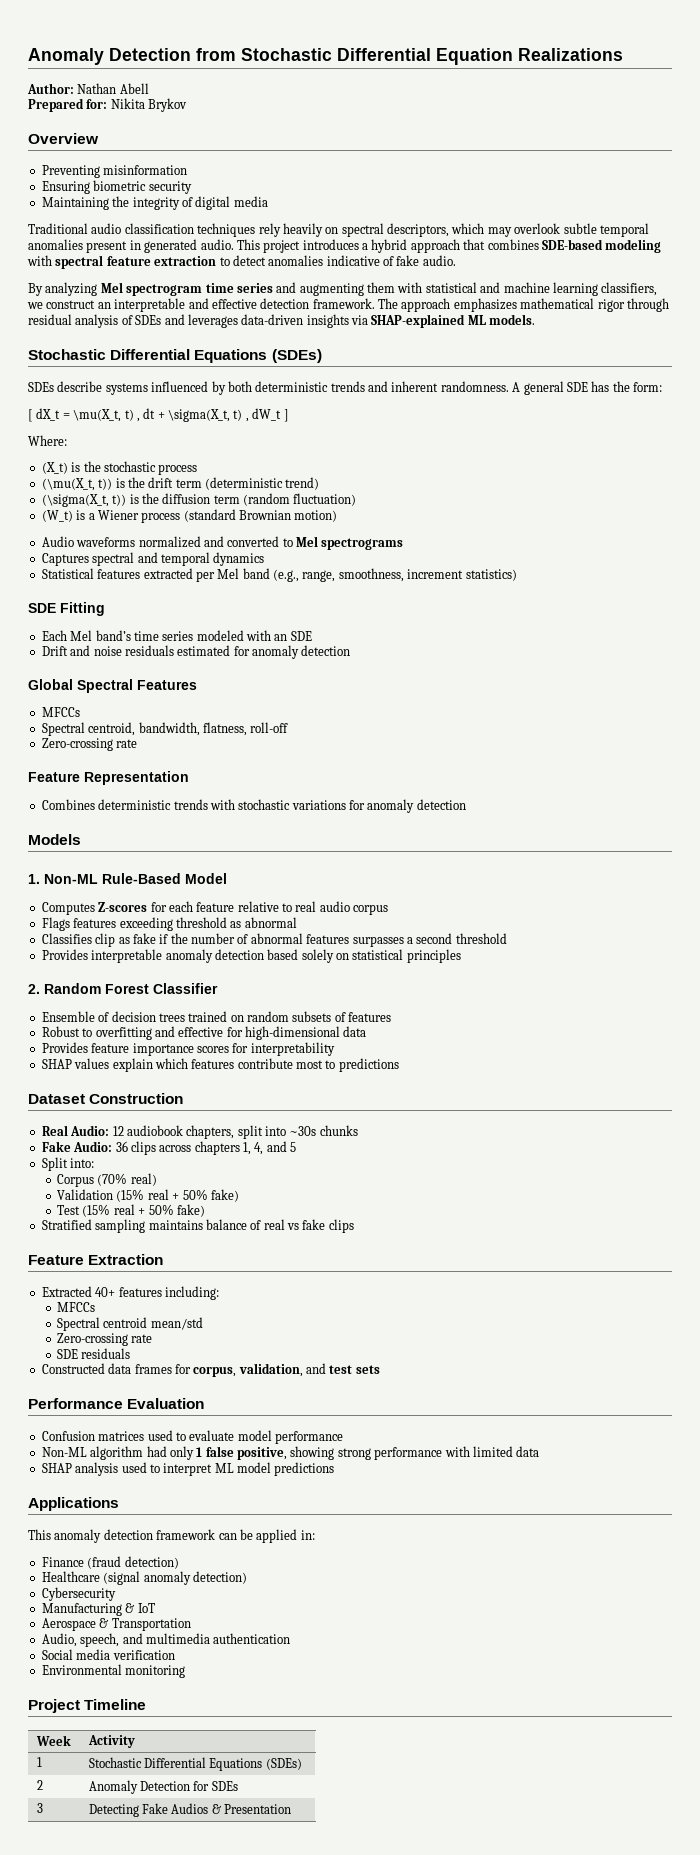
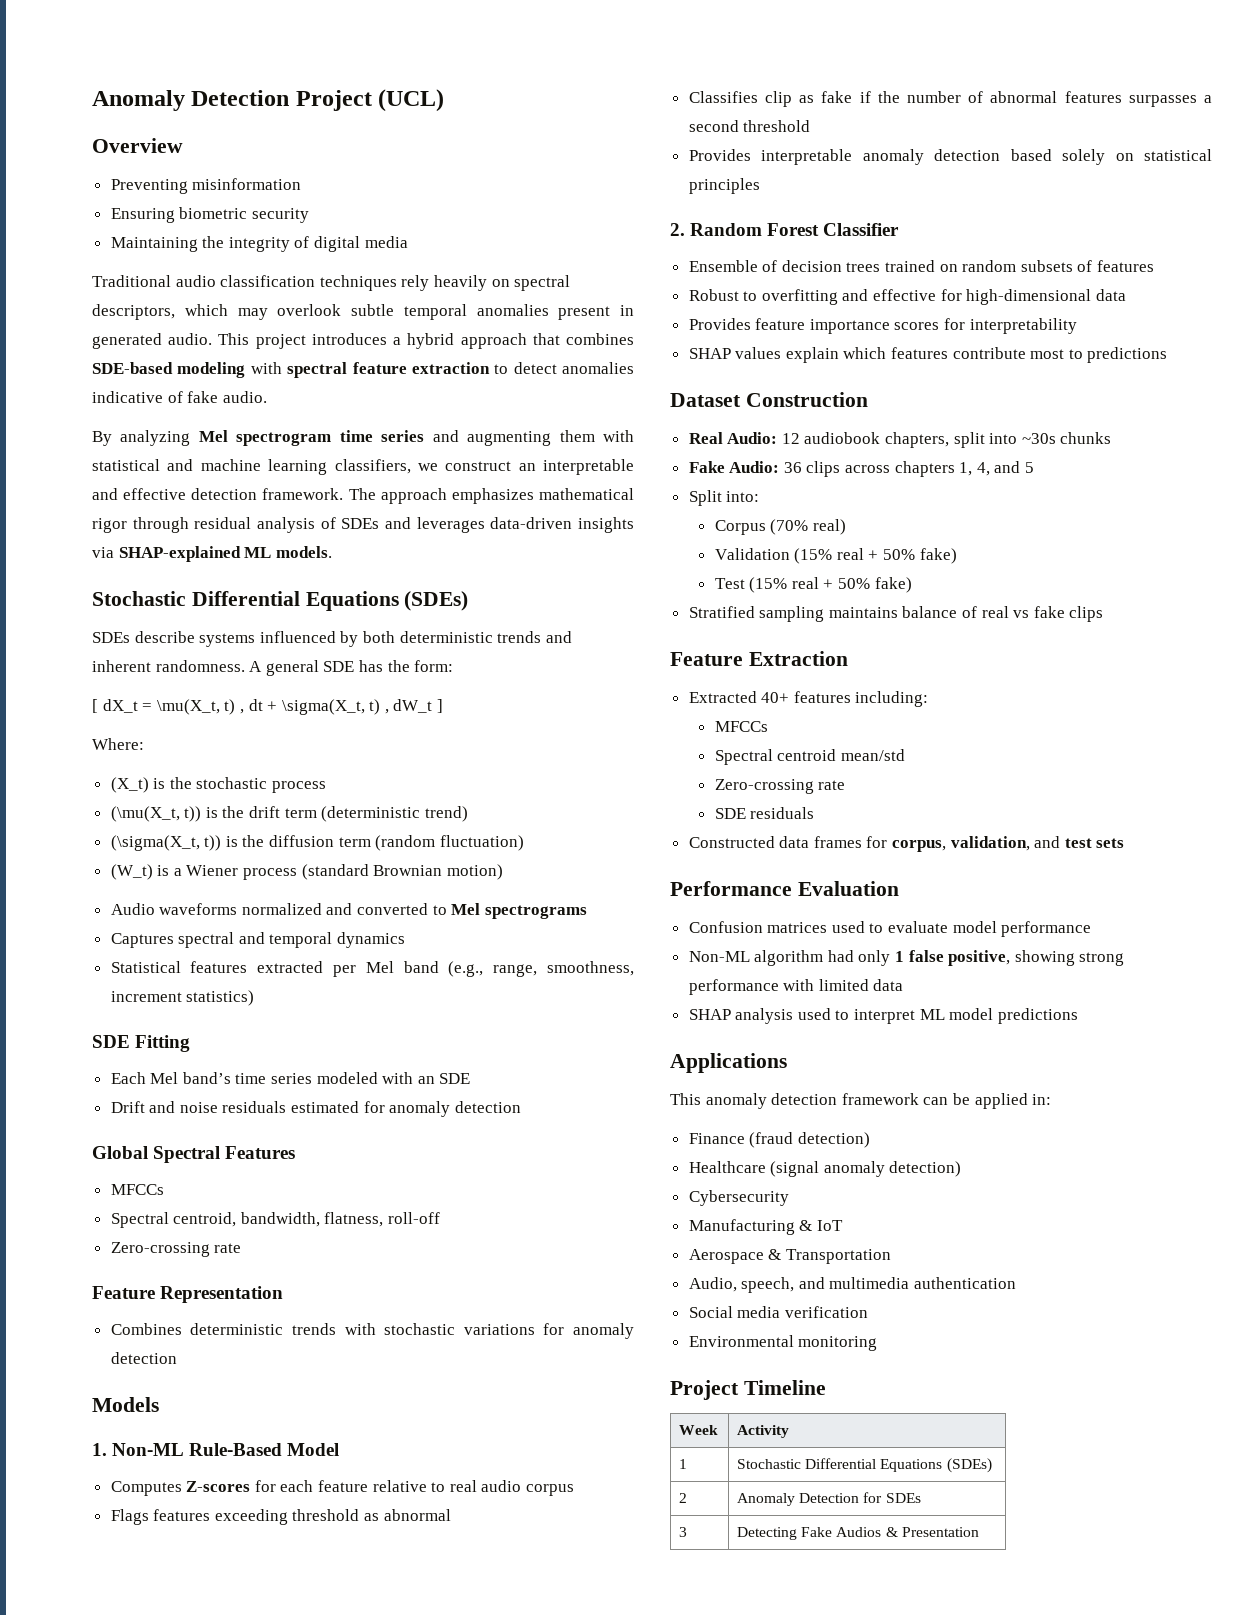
[28,48,623,65] [27,83,149,94] [28,98,188,112] Anomaly Detection from Stochastic Differential Equation Realizations // Author: Nathan Abell // Prepared for: Nikita Brykov -> [92,89,445,112] Anomaly Detection Project (UCL)

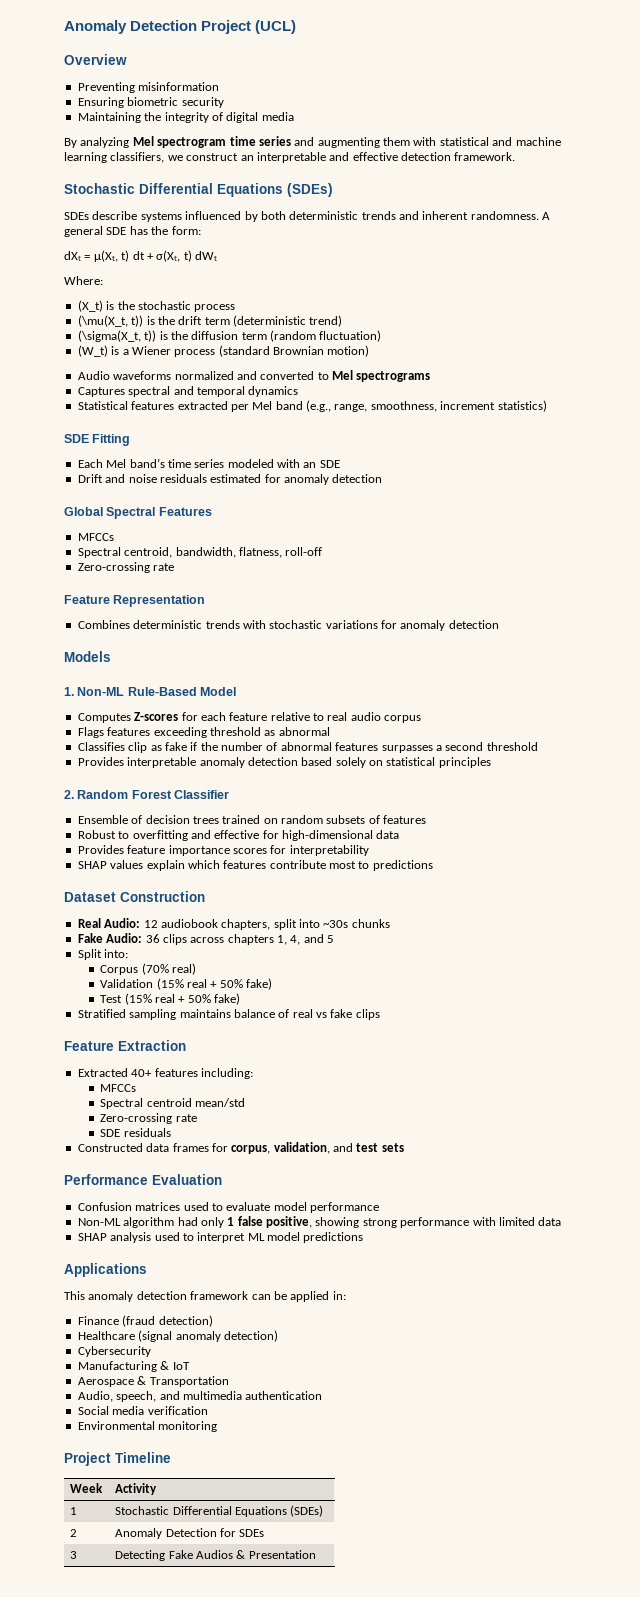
[92,275,571,291] [92,304,634,320] [92,333,634,349] [92,362,634,378] [92,391,267,403] // Traditional audio classification techniques rely heavily on spectral descriptors, which may overlook subtle temporal anomalies present in generated audio. This project introduces a hybrid approach that combines SDE-based modeling with spectral feature extraction to detect anomalies indicative of fake audio. -> (294, 116) none
[348,488,634,504] [92,517,634,533] [92,546,332,562] The approach emphasizes mathematical rigor through residual analysis of SDEs and leverages data-driven insights via SHAP-explained ML models. -> (516, 156) none
[92,699,444,715] [ dX_t = \mu(X_t, t) , dt + \sigma(X_t, t) , dW_t ] -> [64,250,217,262] dXₜ = μ(Xₜ, t) dt + σ(Xₜ, t) dWₜ

